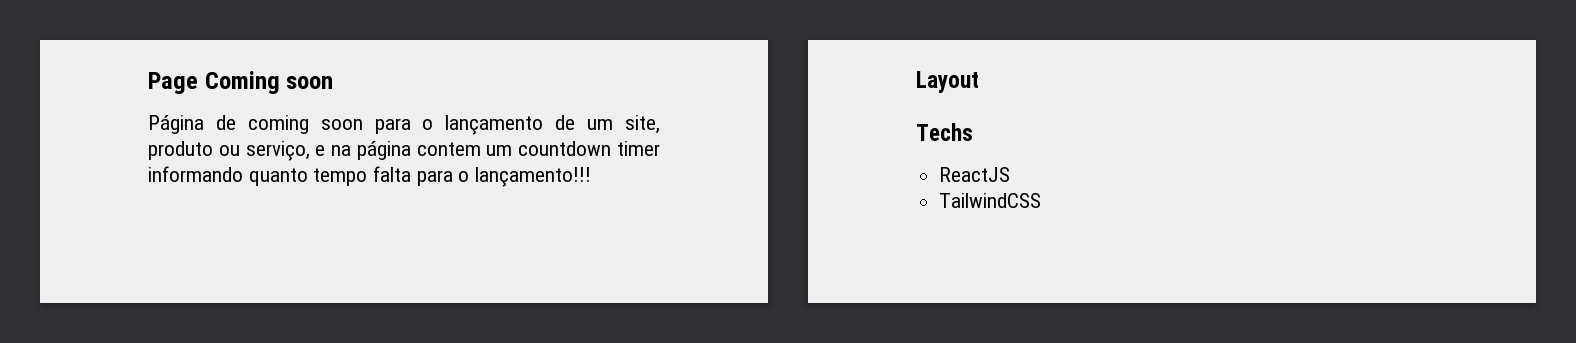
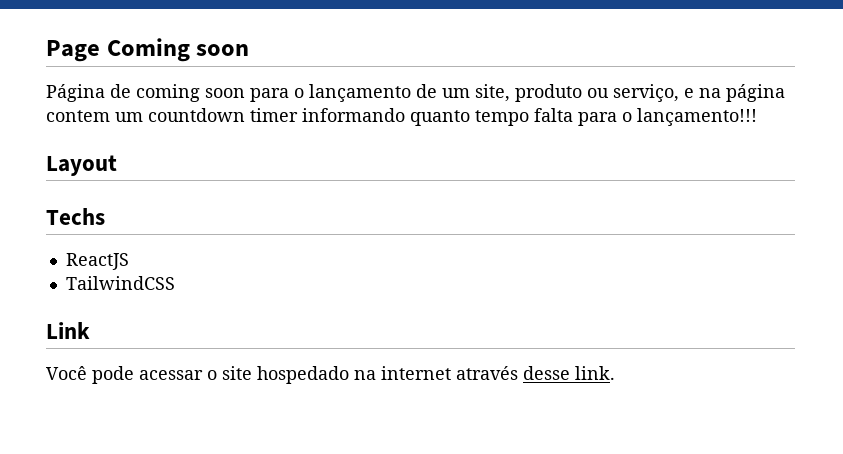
(1042, 200) none -> [46,322,90,339] [46,366,615,384] // Link // Você pode acessar o site hospedado na internet através desse link.

